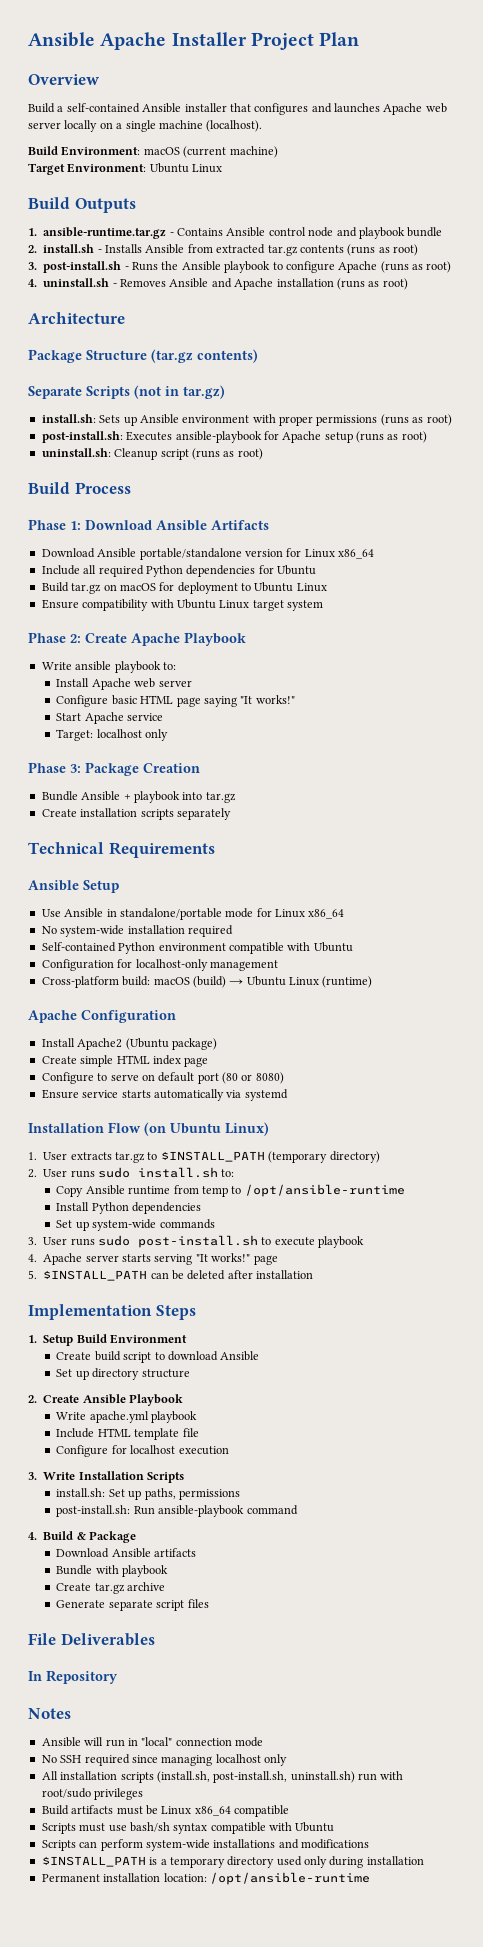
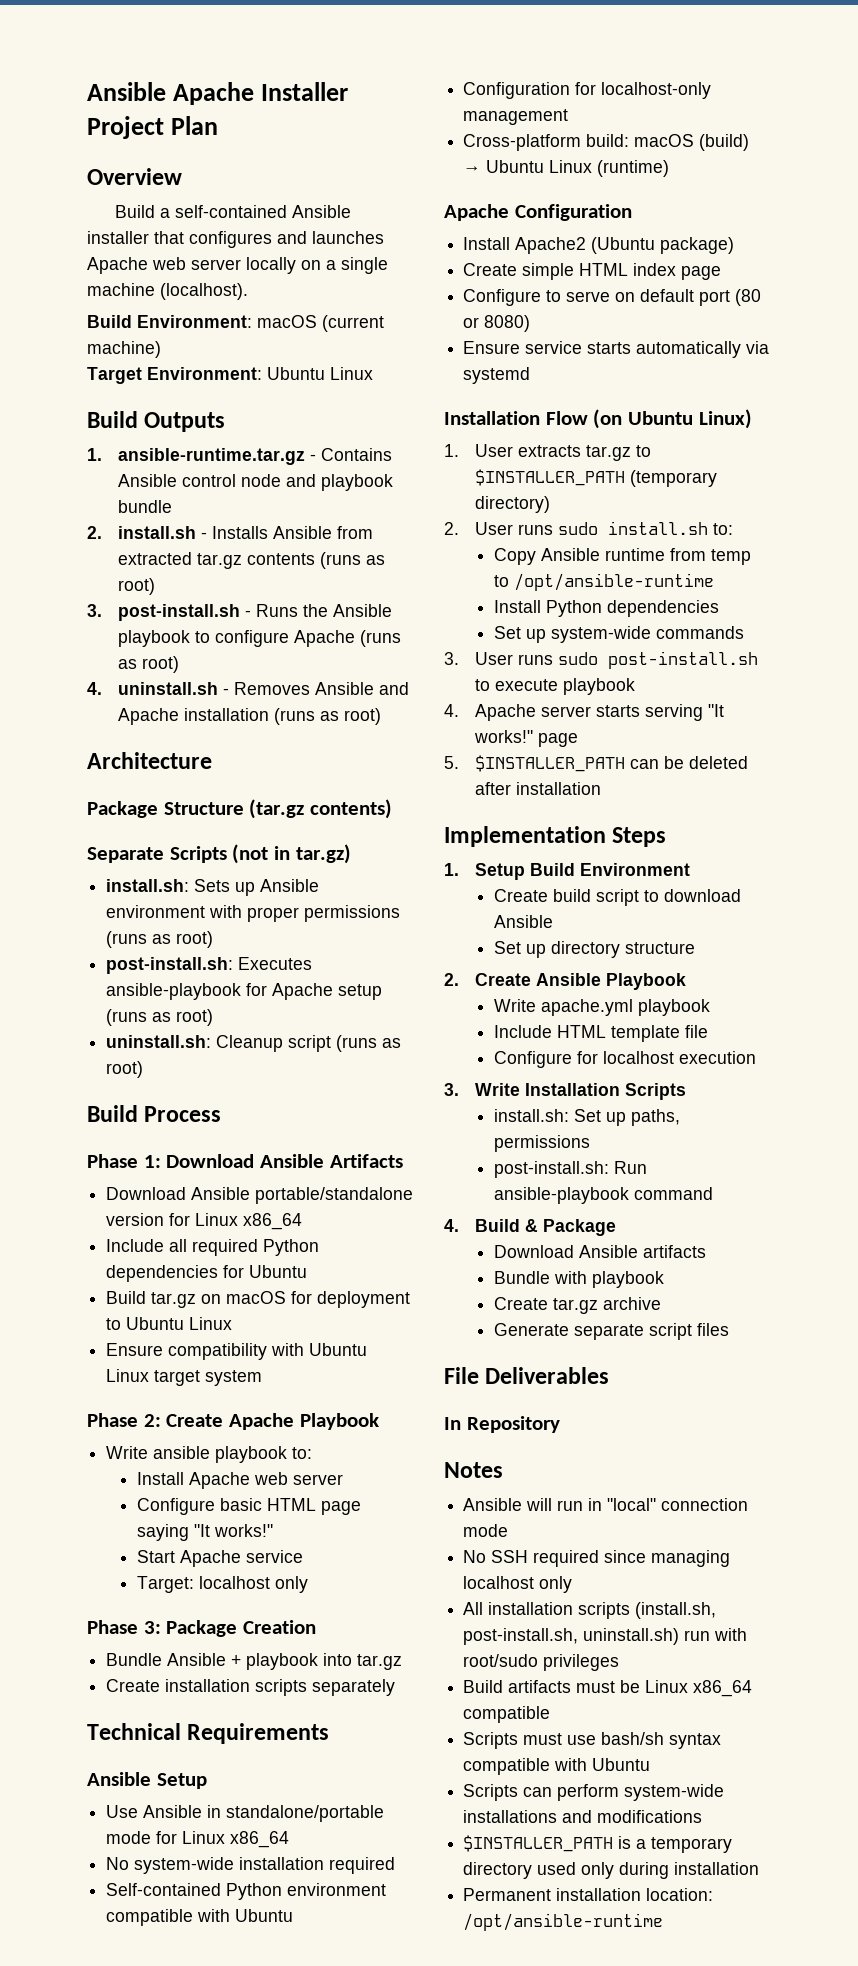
[160,1151,265,1162] $INSTALL_PATH -> [474,469,625,486] $INSTALLER_PATH
[43,1270,148,1281] $INSTALL_PATH -> [474,755,625,772] $INSTALLER_PATH
[41,1856,146,1867] $INSTALL_PATH -> [463,1835,614,1852] $INSTALLER_PATH

